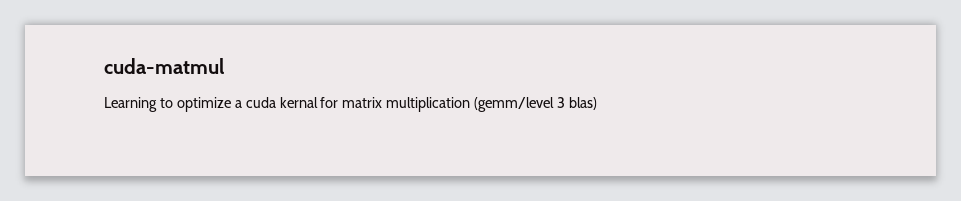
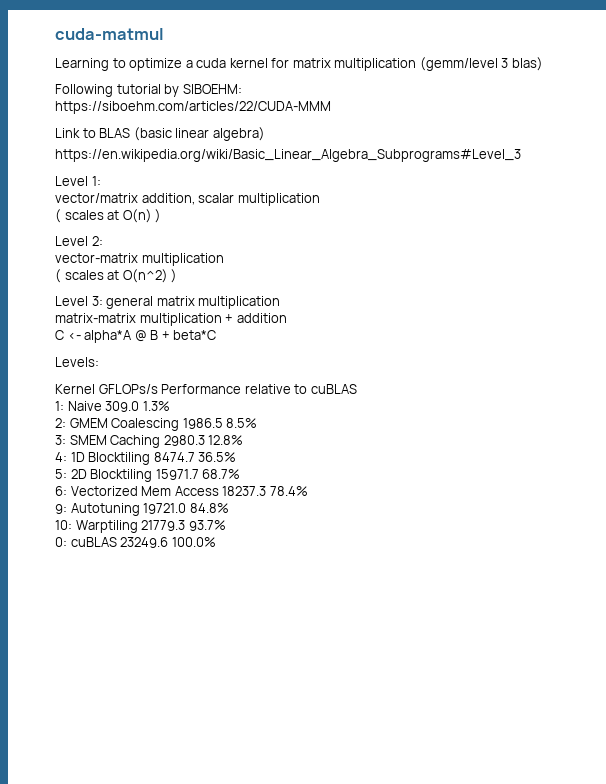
[279,97,318,108] kernal -> [229,58,268,68] kernel
(598, 103) none -> [55,84,242,97] [55,101,331,114] [55,127,265,141] [55,149,521,162] [55,176,101,186] [55,193,320,206] [55,209,162,223] [55,236,103,246] [55,253,224,266] [55,269,178,283] [55,296,281,309] [55,313,287,326] [55,330,217,343] [55,357,99,367] [55,384,357,394] [55,401,170,412] [55,418,258,431] [55,435,244,448] [55,452,237,465] [55,469,241,482] [55,486,308,496] [55,503,229,516] [55,520,226,533] [55,537,216,548] // Following tutorial by SIBOEHM: // https://siboehm.com/articles/22/CUDA-MMM // Link to BLAS (basic linear algebra) // https://en.wikipedia.org/wiki/Basic_Linear_Algebra_Subprograms#Level_3 // Level 1: // vector/matrix addition, scalar multiplication // ( scales at O(n) ) // Level 2: // vector-matrix multiplication // ( scales at O(n^2) ) // Level 3: general matrix multiplication // matrix-matrix multiplication + addition // C <- alpha*A @ B + beta*C // Levels: // Kernel GFLOPs/s Performance relative to cuBLAS // 1: Naive 309.0 1.3% // 2: GMEM Coalescing 1986.5 8.5% // 3: SMEM Caching 2980.3 12.8% // 4: 1D Blocktiling 8474.7 36.5% // 5: 2D Blocktiling 15971.7 68.7% // 6: Vectorized Mem Access 18237.3 78.4% // 9: Autotuning 19721.0 84.8% // 10: Warptiling 21779.3 93.7% // 0: cuBLAS 23249.6 100.0%

